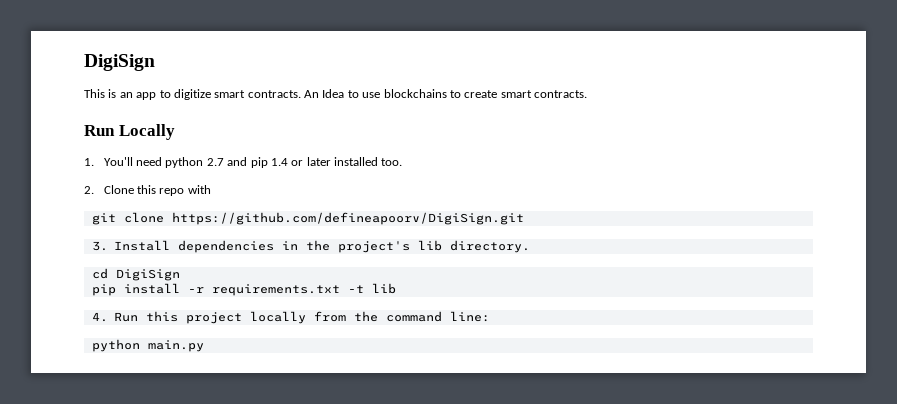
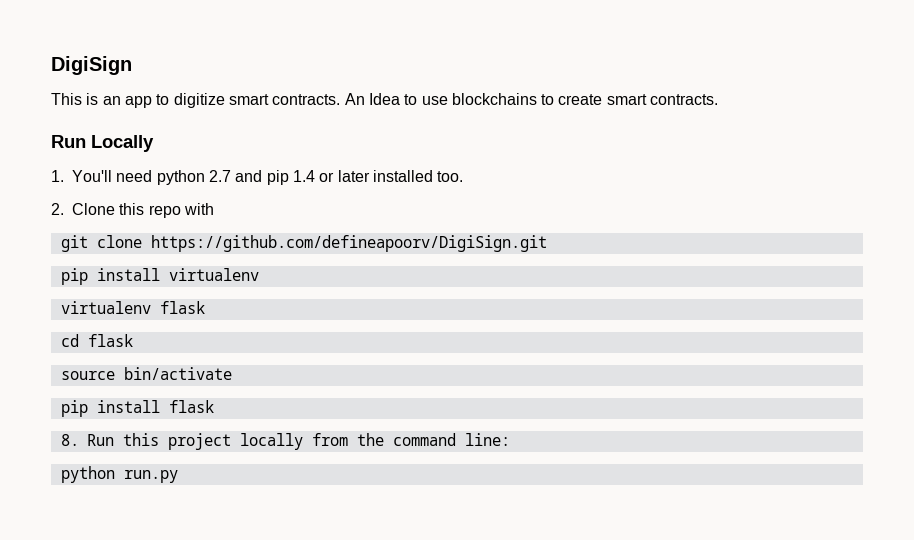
[91,240,530,253] [91,268,180,281] [91,283,396,296] [91,312,108,322] 3. Install dependencies in the project's lib directory. // cd DigiSign // pip install -r requirements.txt -t lib // 4. -> [60,268,259,285] [60,301,205,314] [60,334,133,347] [60,367,232,380] [60,400,214,417] [60,434,79,446] pip install virtualenv // virtualenv flask // cd flask // source bin/activate // pip install flask // 8.
[147,340,204,352] main.py -> [123,470,178,483] run.py

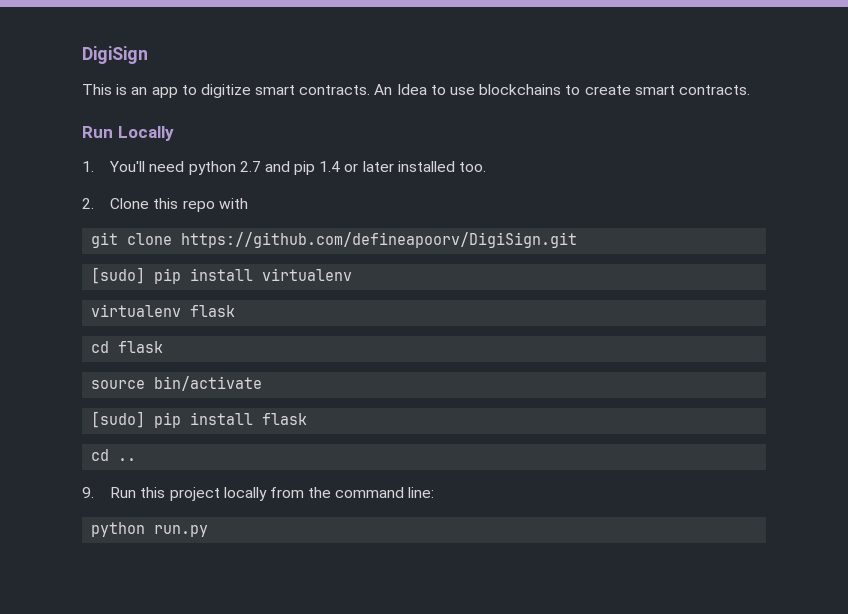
(547, 243) none -> [91,267,146,284] [sudo]
(232, 373) none -> [91,411,146,428] [sudo]
[60,434,79,446] 8. -> [91,449,137,461] [82,487,94,498] cd .. // 9.

